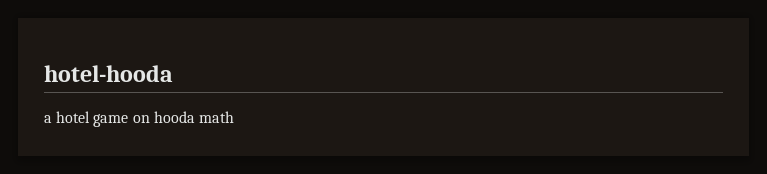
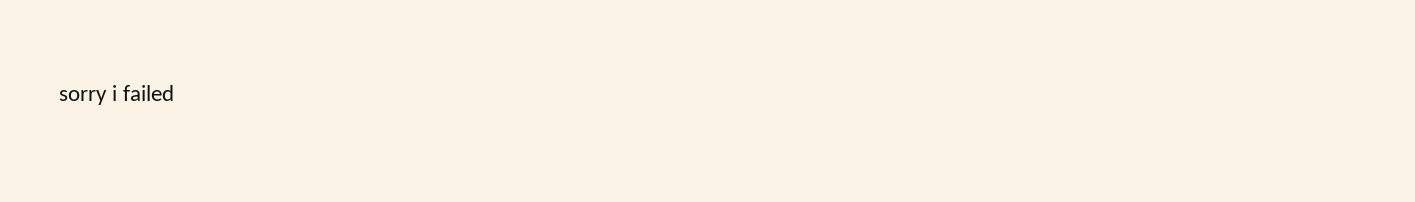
[44,65,173,82] [44,111,234,127] hotel-hooda // a hotel game on hooda math -> [59,85,175,105] sorry i failed

